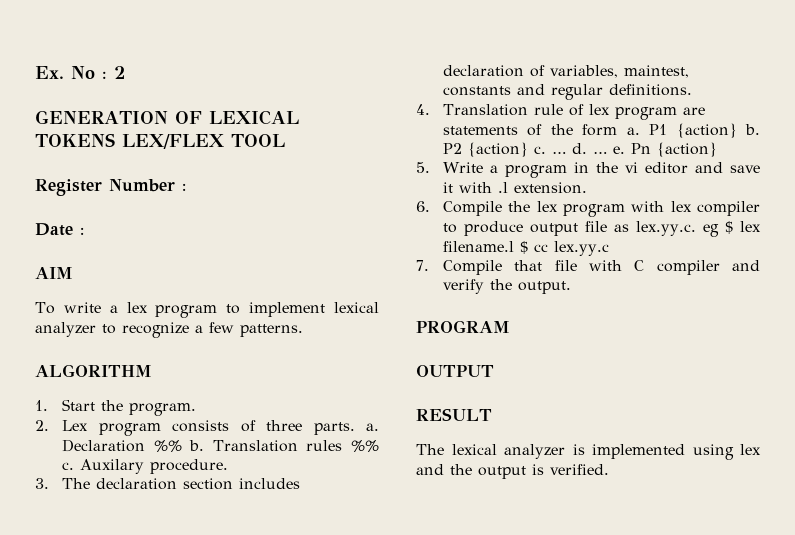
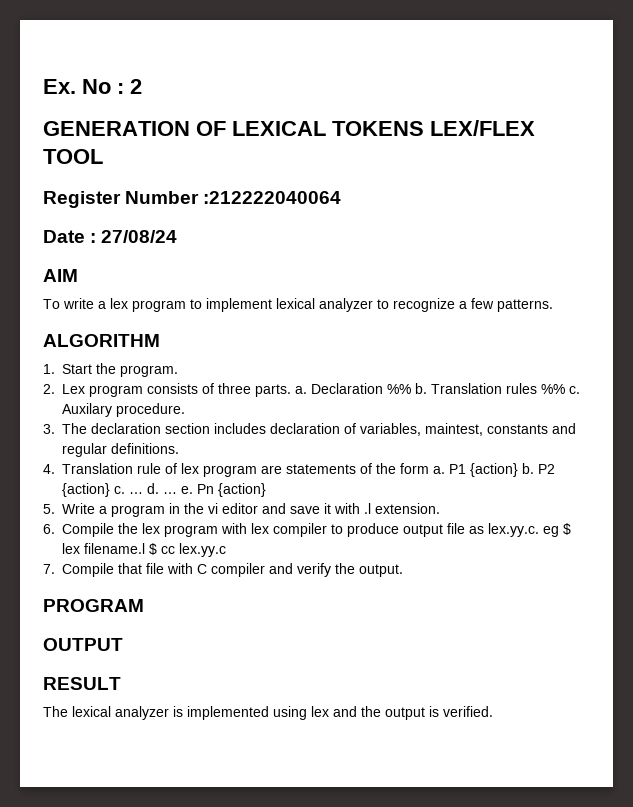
[182,183,186,191] : -> [203,191,342,204] :212222040064
(84, 231) none -> [101,230,178,243] 27/08/24

